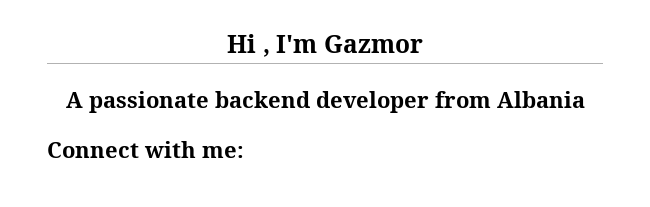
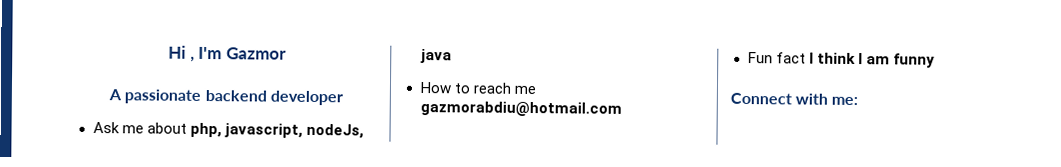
[434,91,585,108] from Albania -> [92,121,364,139] [419,48,452,64] [419,81,536,95] [419,100,622,117] [747,52,935,68] // Ask me about php, javascript, nodeJs, java // How to reach me gazmorabdiu@hotmail.com // Fun fact I think I am funny

